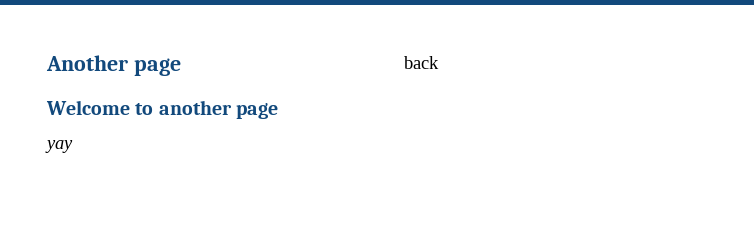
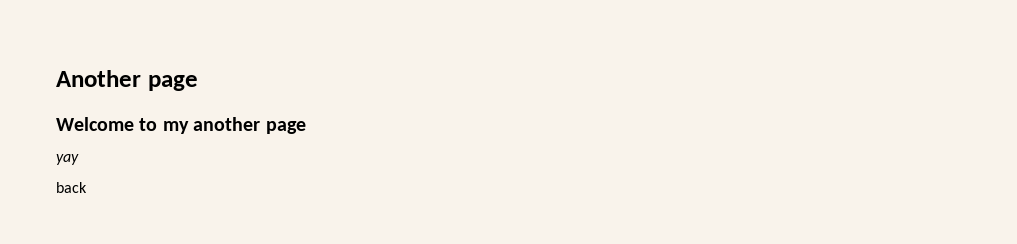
(154, 109) none -> [162,121,189,134] my

